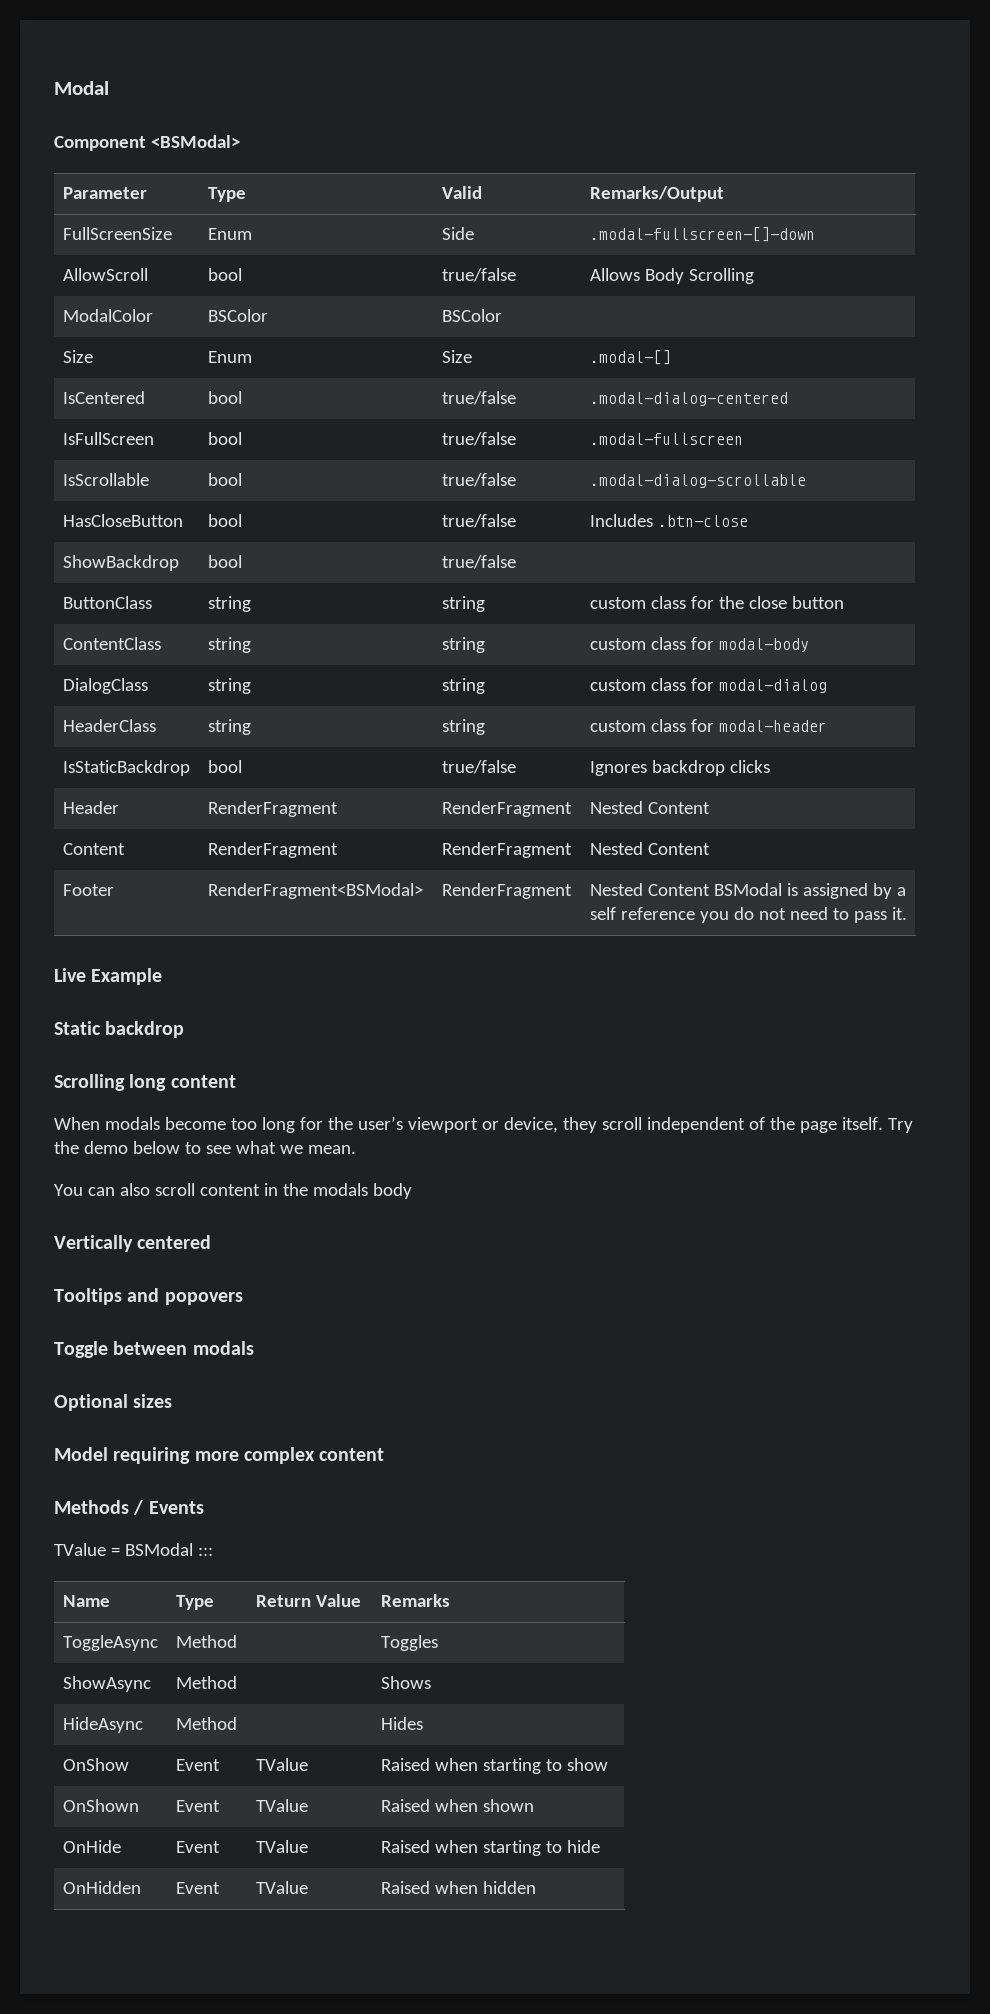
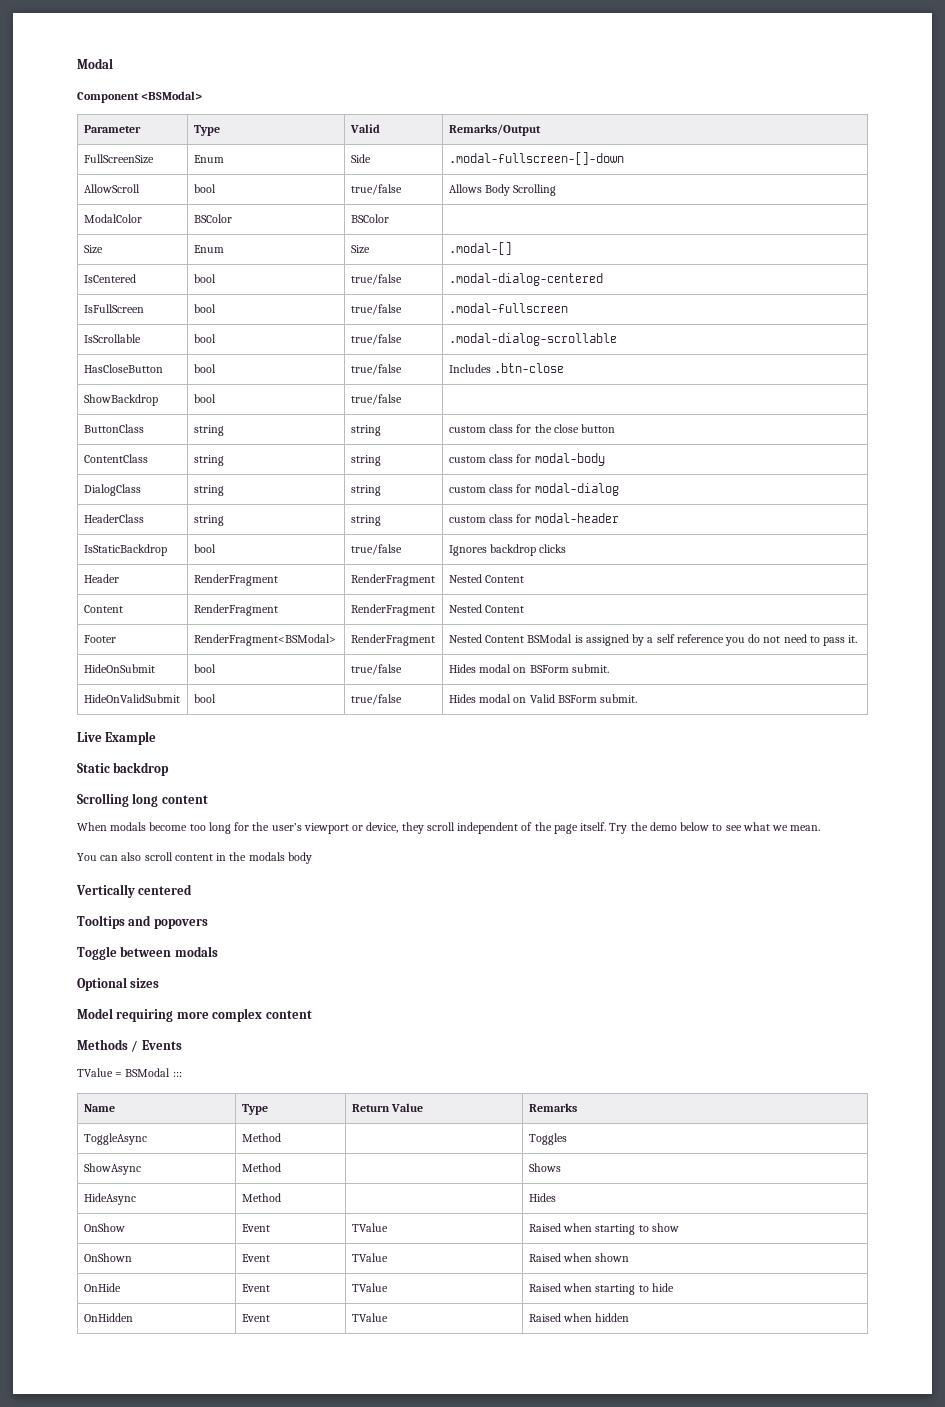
(907, 913) none -> [83,664,155,673] [193,664,216,673] [350,664,402,675] [448,664,609,673] [83,694,180,703] [193,694,216,703] [350,694,402,705] [448,694,638,703] // HideOnSubmit | bool | true/false | Hides modal on BSForm submit. // HideOnValidSubmit | bool | true/false | Hides modal on Valid BSForm submit.

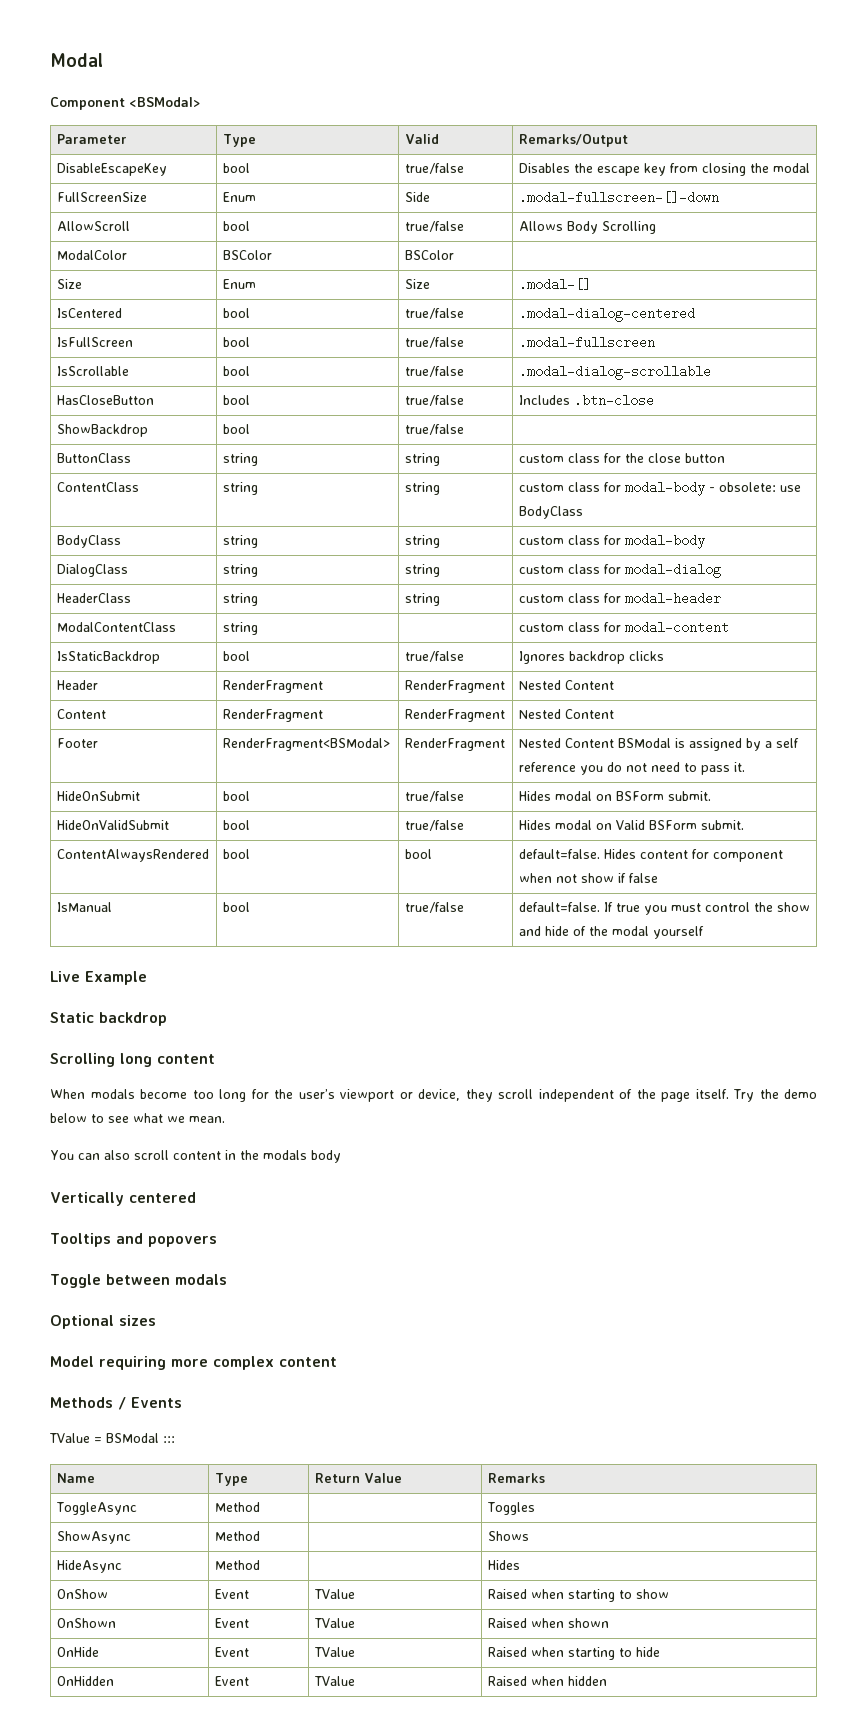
(541, 130) none -> [56,163,167,176] [222,163,250,173] [404,163,464,174] [518,163,810,176] // DisableEscapeKey | bool | true/false | Disables the escape key from closing the modal
(381, 460) none -> [518,481,801,496] [518,506,583,519] [56,535,121,548] [222,535,258,548] [404,535,440,548] | custom class for modal-body - obsolete: use BodyClass // BodyClass | string | string
(619, 518) none -> [56,622,176,632] [222,622,258,635] [518,621,729,634] // ModalContentClass | string | | custom class for modal-content
(638, 698) none -> [56,849,209,862] [222,849,250,859] [404,849,432,859] [518,849,783,862] [518,873,658,883] [56,902,112,912] [222,902,250,912] [404,902,464,913] [518,902,810,915] [518,926,704,939] // ContentAlwaysRendered | bool | bool | default=false. Hides content for component when not show if false // IsManual | bool | true/false | default=false. If true you must control the show and hide of the modal yourself

